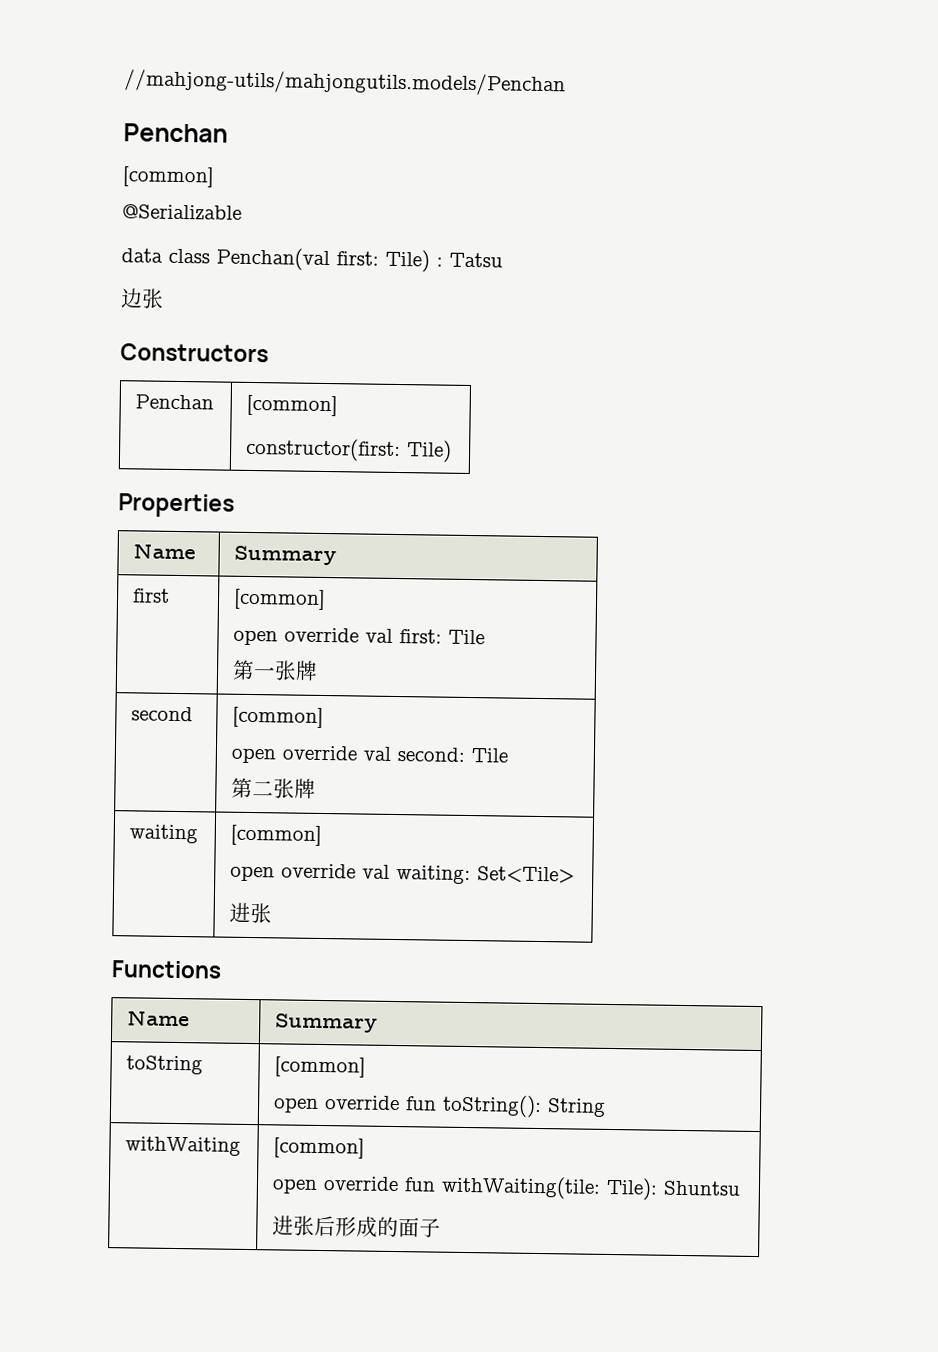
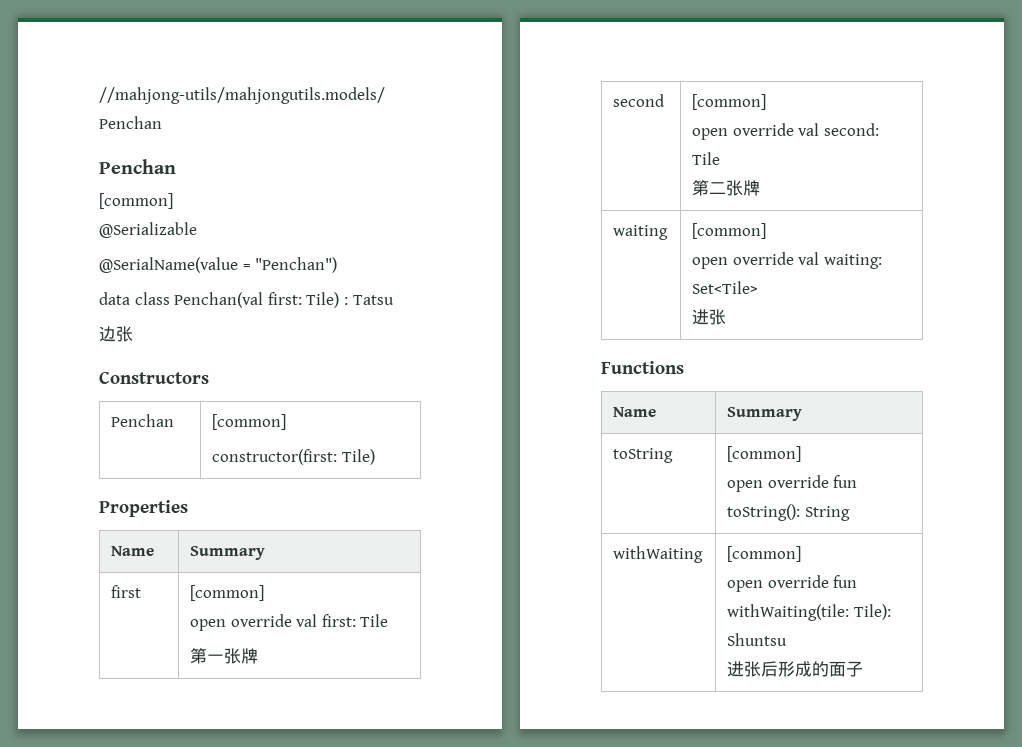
(242, 212) none -> [99,257,338,273] // @SerialName(value = "Penchan")

